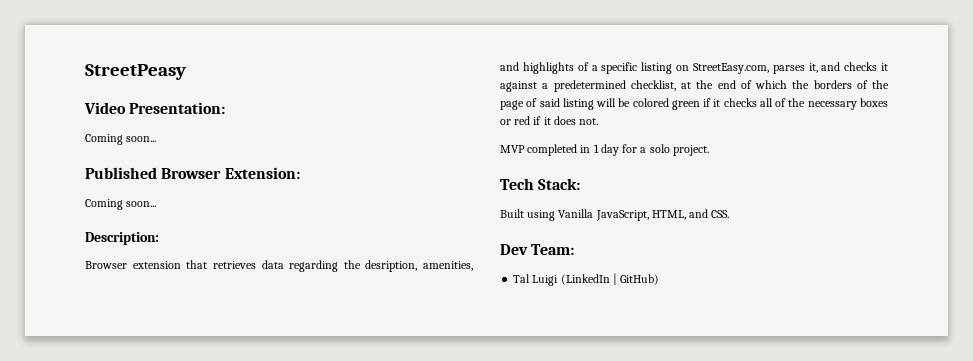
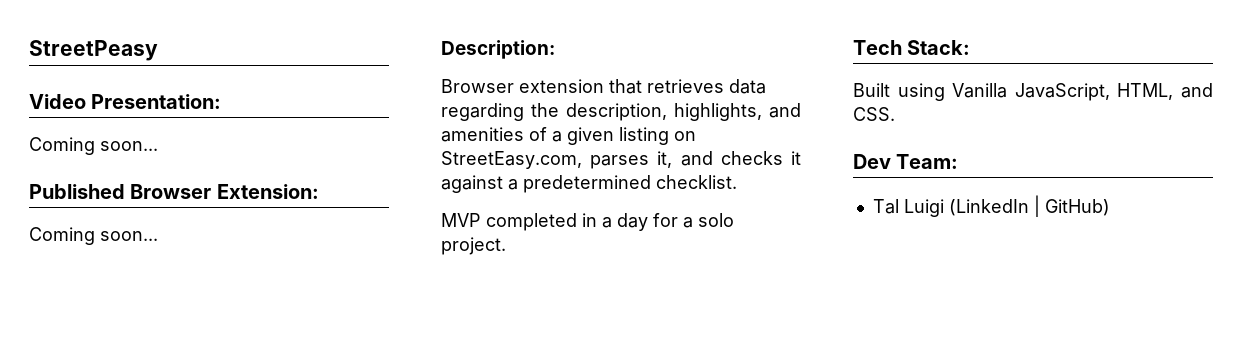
[365,260,473,272] [500,62,574,74] desription, amenities, and highlights -> [566,103,801,121] [441,127,524,142] description, highlights, and amenities
[601,62,638,74] specific -> [567,127,614,145] given
[630,80,889,91] [500,98,888,110] [500,116,599,125] checklist, at the end of which the borders of the page of said listing will be colored green if it checks all of the necessary boxes or red if it does not. -> [656,175,737,189] checklist.
[593,144,599,153] 1 -> [602,217,612,228] a

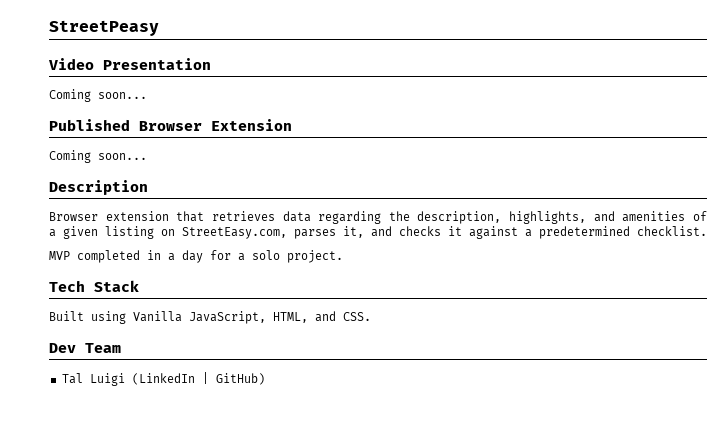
[91,94,222,109] Presentation: -> [103,58,211,70] Presentation
[216,184,319,199] [29,227,158,245] [441,40,555,59] Extension: // Coming soon... // Description: -> [211,119,292,131] [49,150,147,163] [49,180,148,195] Extension // Coming soon... // Description
[907,40,971,55] Stack: -> [94,280,139,292] Stack
[896,154,959,169] Team: -> [85,343,121,353] Team

